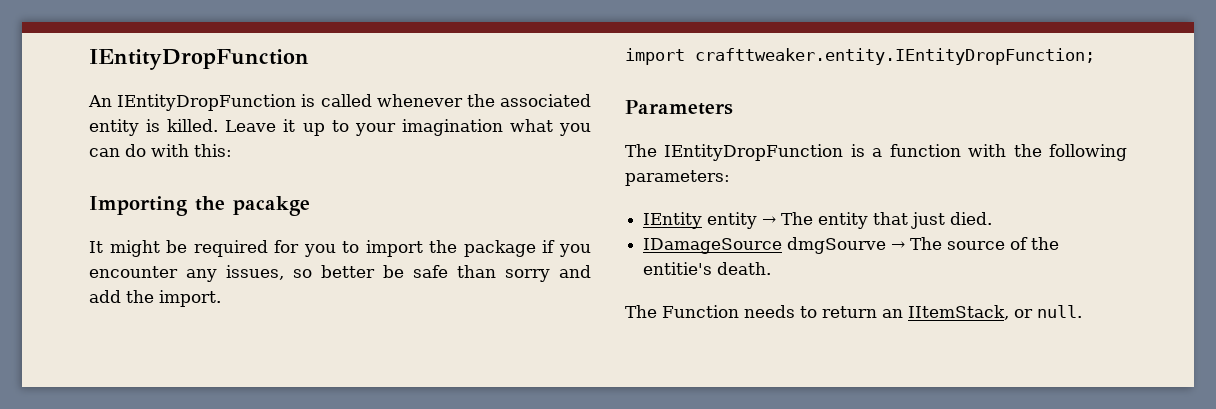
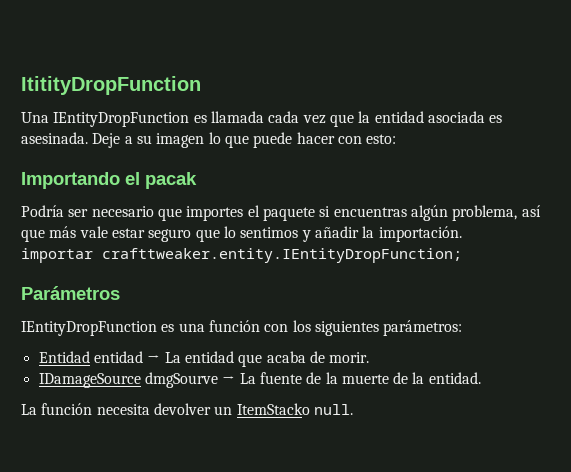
[89,49,309,70] [88,94,591,111] [89,119,591,136] [89,144,232,157] [89,196,310,216] [89,240,591,257] [89,265,591,282] [89,290,221,307] [625,48,1095,65] [625,100,733,115] [625,144,1127,161] [625,170,730,186] [643,212,993,229] [643,237,1060,254] [643,262,772,275] [625,305,1033,320] IEntityDropFunction // An IEntityDropFunction is called whenever the associated entity is killed. Leave it up to your imagination what you can do with this: // Importing the pacakge // It might be required for you to import the package if you encounter any issues, so better be safe than sorry and add the import. // import crafttweaker.entity.IEntityDropFunction; // Parameters // The IEntityDropFunction is a function with the following parameters: // IEntity entity → The entity that just died. // IDamageSource dmgSourve → The source of the entitie's death. // The Function needs to return an IItemStack, or -> [21,76,201,95] [21,111,503,127] [21,132,397,148] [21,172,197,189] [21,205,541,221] [21,226,462,242] [21,248,462,263] [21,286,120,300] [21,320,463,336] [38,351,370,367] [38,372,481,388] [21,403,310,415] ItitityDropFunction // Una IEntityDropFunction es llamada cada vez que la entidad asociada es asesinada. Deje a su imagen lo que puede hacer con esto: // Importando el pacak // Podría ser necesario que importes el paquete si encuentras algún problema, así que más vale estar seguro que lo sentimos y añadir la importación. // importar crafttweaker.entity.IEntityDropFunction; // Parámetros // IEntityDropFunction es una función con los siguientes parámetros: // Entidad entidad → La entidad que acaba de morir. // IDamageSource dmgSourve → La fuente de la muerte de la entidad. // La función necesita devolver un ItemStacko

